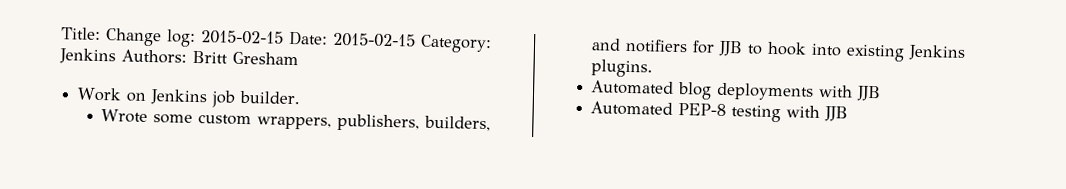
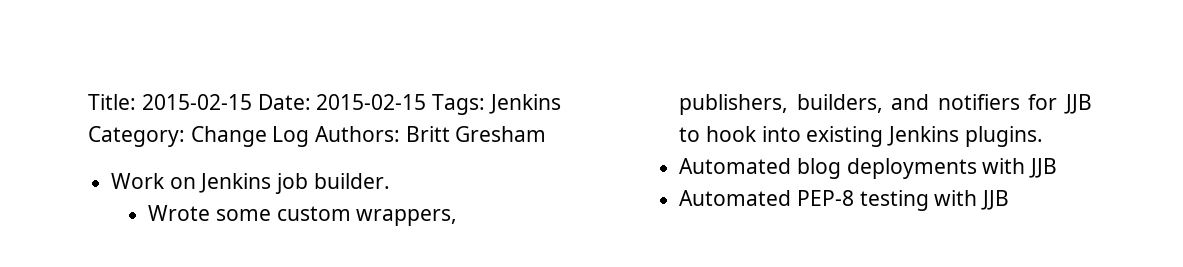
[105,28,196,47] Change log: -> (136, 102) none
[420,34,492,54] [59,48,116,65] Category: Jenkins -> [432,94,561,115] [88,126,310,147] Tags: Jenkins Category: Change Log

